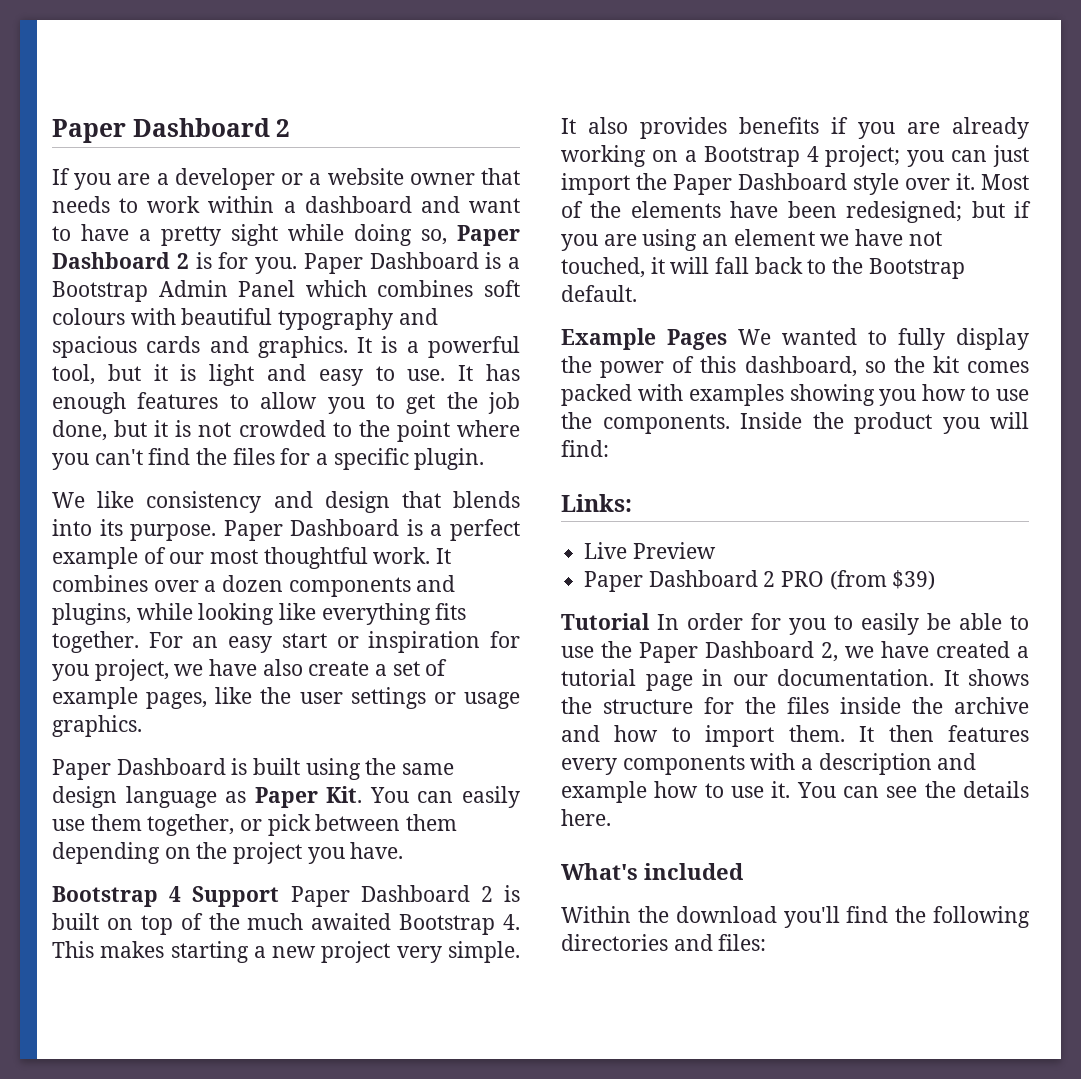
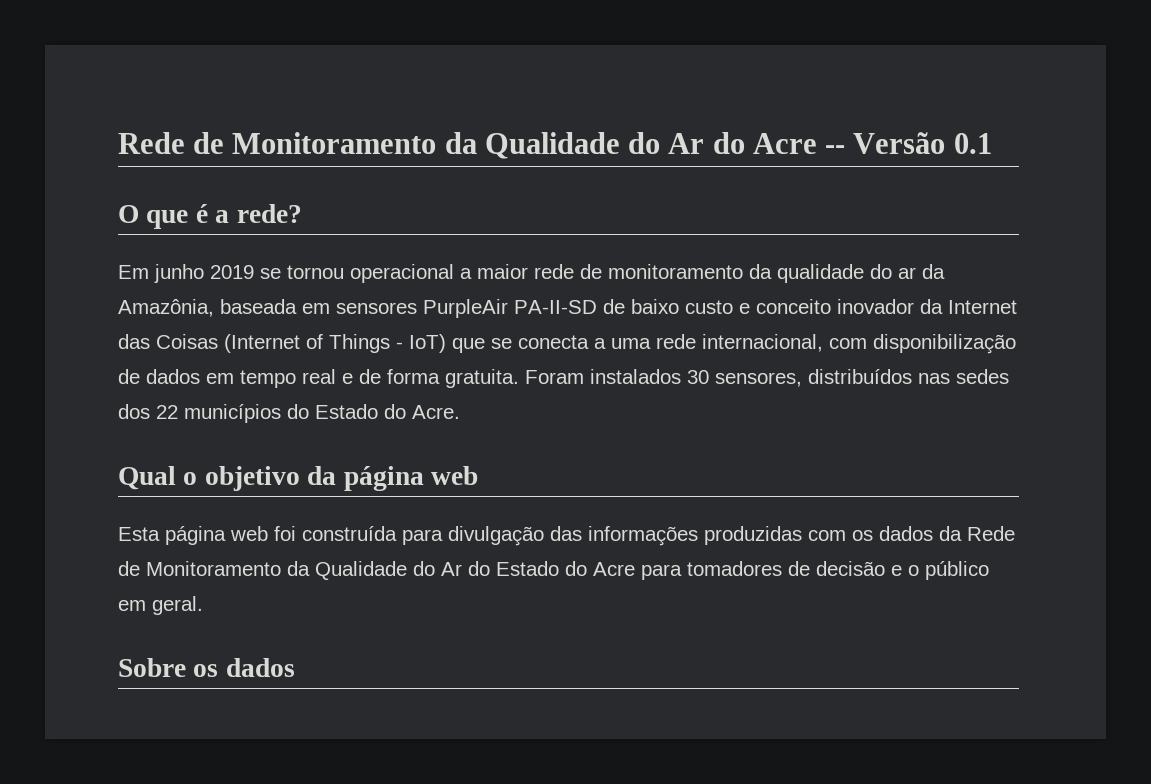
[52,118,291,143] [52,168,520,190] [52,196,520,213] [52,224,520,246] [52,252,520,274] [52,280,520,302] [52,308,438,330] [52,336,520,358] [52,364,520,386] [52,392,520,414] [52,420,520,442] [52,448,485,470] [52,491,520,513] [52,519,520,541] [52,547,452,569] [52,575,456,597] [52,603,467,625] [52,631,520,653] [52,659,448,681] [52,687,520,709] [52,715,142,737] [52,758,455,780] [52,786,520,808] [52,814,458,836] [52,842,404,864] [52,885,520,907] [52,913,520,935] [52,941,520,963] [561,117,1029,139] [561,145,1029,167] [561,173,1029,195] [561,201,1031,223] [561,229,942,251] [561,257,965,279] [561,285,637,302] [561,328,1029,350] [561,356,1029,378] [561,384,1029,406] [561,412,1029,434] [561,440,609,457] [561,494,632,512] [584,542,716,559] [584,570,936,592] [561,613,1029,635] [561,641,1029,663] [561,669,1029,691] [561,697,1029,714] [561,725,1029,747] [561,753,977,775] [561,781,1029,803] [561,809,611,826] [561,863,743,880] [561,906,1030,928] [561,934,767,951] Paper Dashboard 2 // If you are a developer or a website owner that needs to work within a dashboard and want to have a pretty sight while doing so, Paper Dashboard 2 is for you. Paper Dashboard is a Bootstrap Admin Panel which combines soft colours with beautiful typography and spacious cards and graphics. It is a powerful tool, but it is light and easy to use. It has enough features to allow you to get the job done, but it is not crowded to the point where you can't find the files for a specific plugin. // We like consistency and design that blends into its purpose. Paper Dashboard is a perfect example of our most thoughtful work. It combines over a dozen components and plugins, while looking like everything fits together. For an easy start or inspiration for you project, we have also create a set of example pages, like the user settings or usage graphics. // Paper Dashboard is built using the same design language as Paper Kit. You can easily use them together, or pick between them depending on the project you have. // Bootstrap 4 Support Paper Dashboard 2 is built on top of the much awaited Bootstrap 4. This makes starting a new project very simple. It also provides benefits if you are already working on a Bootstrap 4 project; you can just import the Paper Dashboard style over it. Most of the elements have been redesigned; but if you are using an element we have not touched, it will fall back to the Bootstrap default. // Example Pages We wanted to fully display the power of this dashboard, so the kit comes packed with examples showing you how to use the components. Inside the product you will find: // Links: // Live Preview // Paper Dashboard 2 PRO (from $39) // Tutorial In order for you to easily be able to use the Paper Dashboard 2, we have created a tutorial page in our documentation. It shows the structure for the files inside the archive and how to import them. It then features every components with a description and example how to use it. You can see the details here. // What's included // Within the download you'll find the following directories and files: -> [118,132,992,159] [118,204,302,229] [118,264,945,283] [118,299,1017,318] [118,334,1016,354] [118,369,1009,388] [118,404,460,423] [118,466,479,491] [118,526,1015,546] [118,561,989,580] [118,596,203,615] [118,658,295,677] Rede de Monitoramento da Qualidade do Ar do Acre -- Versão 0.1 // O que é a rede? // Em junho 2019 se tornou operacional a maior rede de monitoramento da qualidade do ar da Amazônia, baseada em sensores PurpleAir PA-II-SD de baixo custo e conceito inovador da Internet das Coisas (Internet of Things - IoT) que se conecta a uma rede internacional, com disponibilização de dados em tempo real e de forma gratuita. Foram instalados 30 sensores, distribuídos nas sedes dos 22 municípios do Estado do Acre. // Qual o objetivo da página web // Esta página web foi construída para divulgação das informações produzidas com os dados da Rede de Monitoramento da Qualidade do Ar do Estado do Acre para tomadores de decisão e o público em geral. // Sobre os dados

